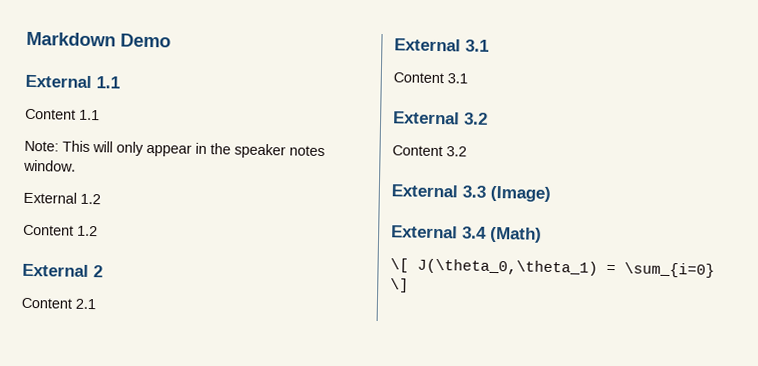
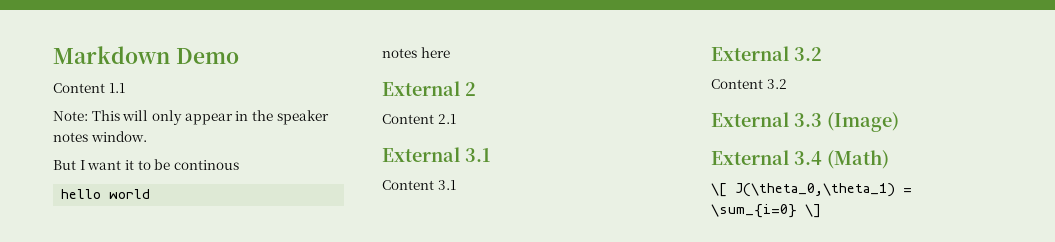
[25,74,120,89] // External 1.1 -> (239, 56) none
[23,191,101,205] [23,224,98,237] External 1.2 // Content 1.2 -> [53,159,239,170] [61,189,151,199] [382,47,450,58] But I want it to be continous // hello world // notes here

